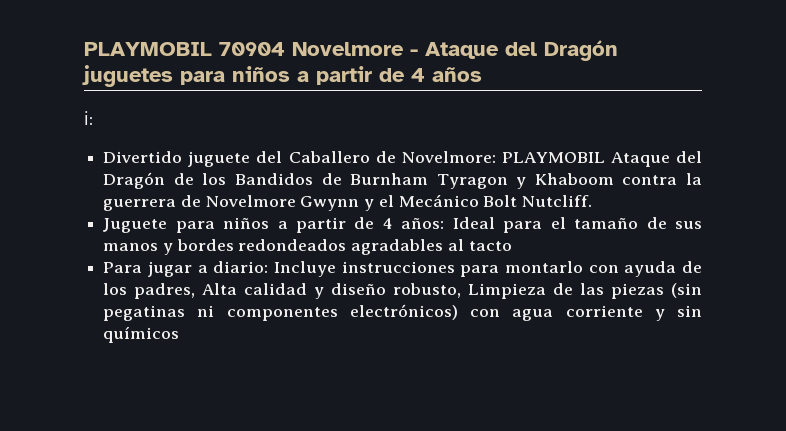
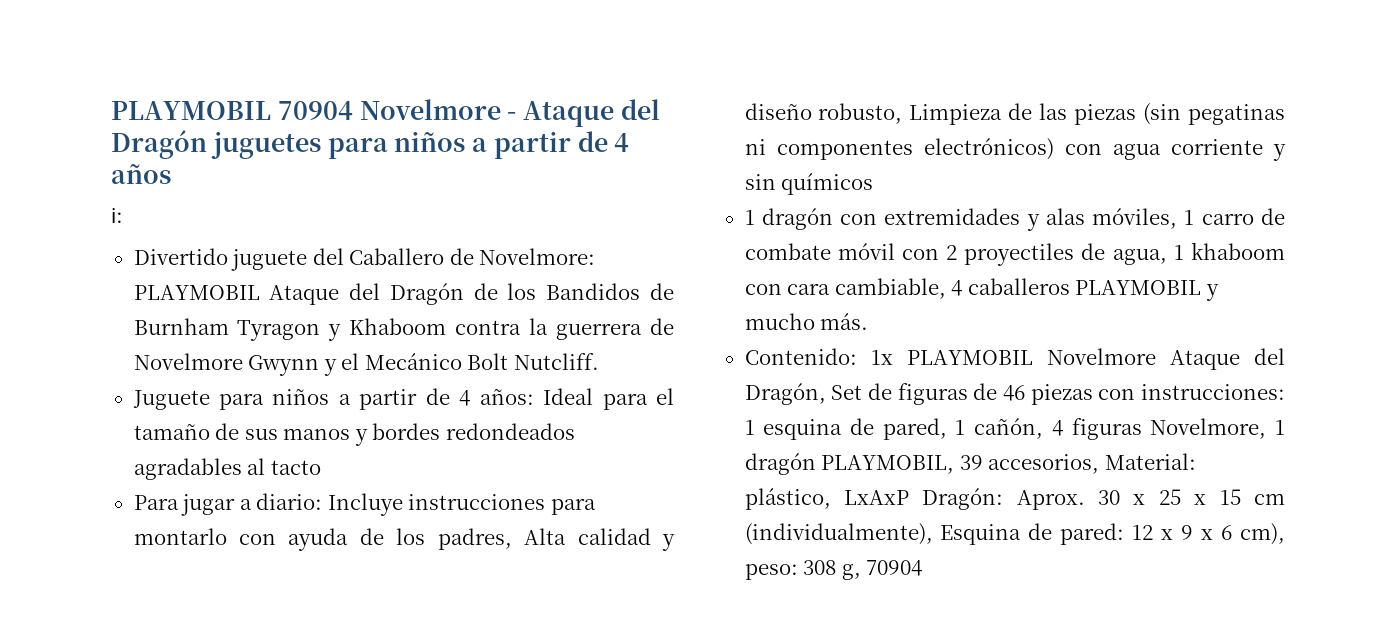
(180, 334) none -> [744,208,1285,231] [744,242,1285,266] [744,278,1219,301] [744,313,869,330] [744,348,1285,370] [744,383,1285,405] [744,418,1285,440] [744,453,1196,475] [744,488,1285,510] [744,523,1286,545] [744,560,923,580] // 1 dragón con extremidades y alas móviles, 1 carro de combate móvil con 2 proyectiles de agua, 1 khaboom con cara cambiable, 4 caballeros PLAYMOBIL y mucho más. // Contenido: 1x PLAYMOBIL Novelmore Ataque del Dragón, Set de figuras de 46 piezas con instrucciones: 1 esquina de pared, 1 cañón, 4 figuras Novelmore, 1 dragón PLAYMOBIL, 39 accesorios, Material: plástico, LxAxP Dragón: Aprox. 30 x 25 x 15 cm (individualmente), Esquina de pared: 12 x 9 x 6 cm), peso: 308 g, 70904

